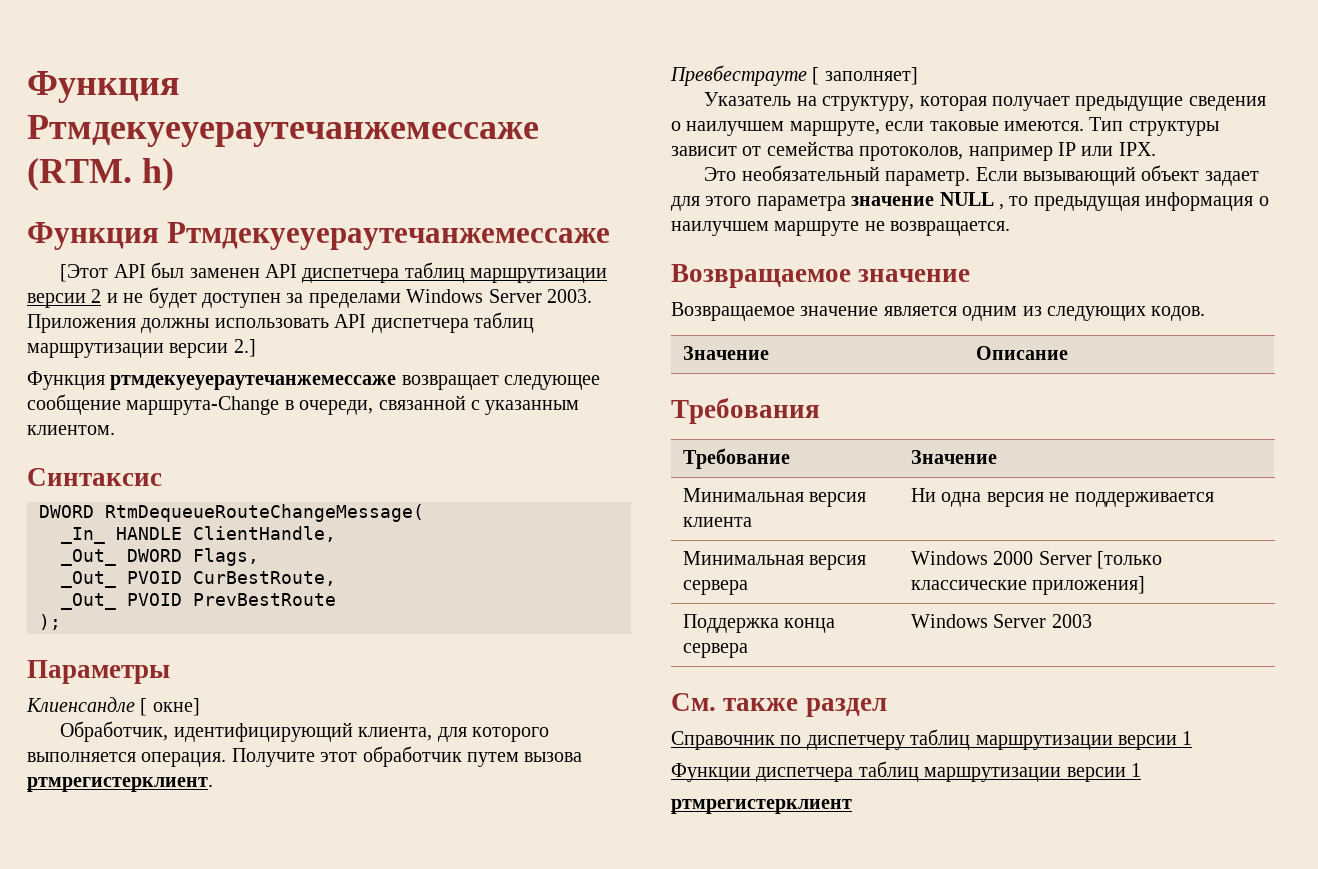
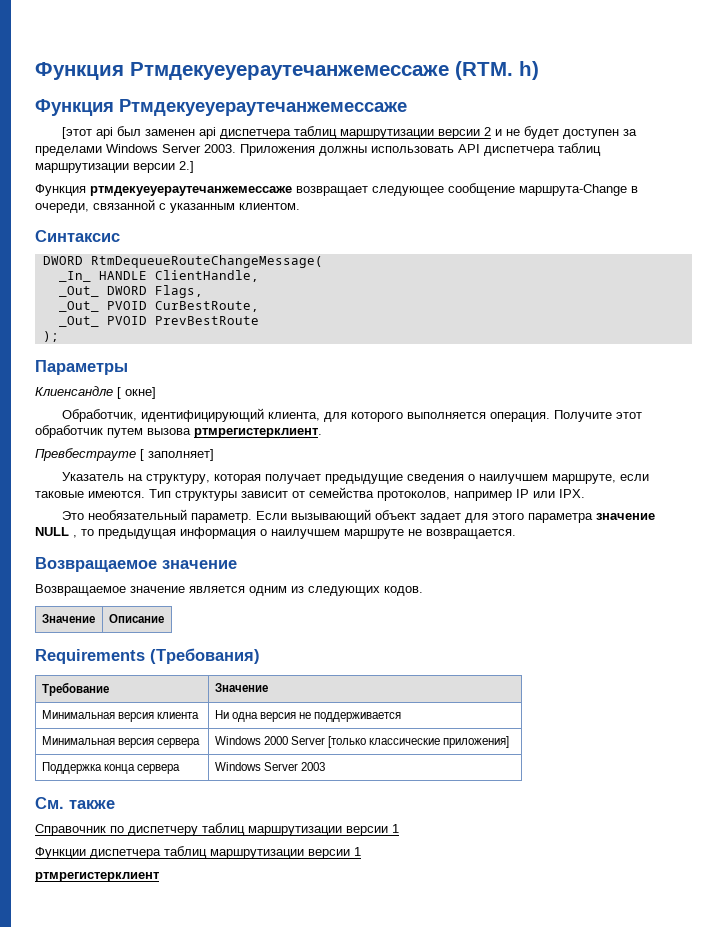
[60,264,146,282] [Этот API -> [61,127,113,139] [этот api
[264,264,297,278] API -> [198,127,216,139] api
[671,398,820,424] Требования -> [35,648,260,664] Requirements (Требования)
[805,698,887,717] раздел -> (115, 804) none

